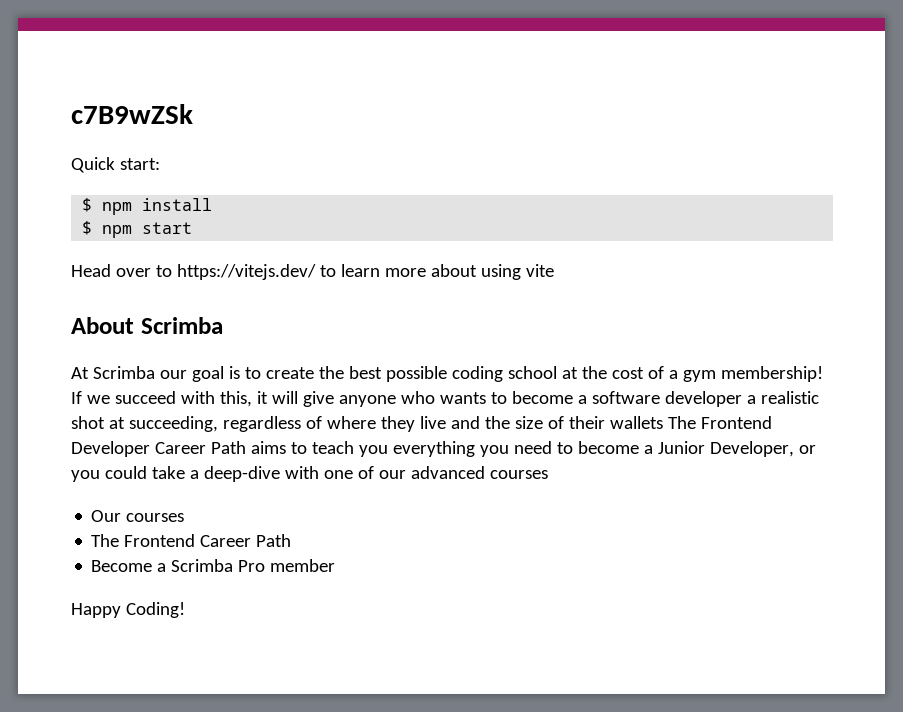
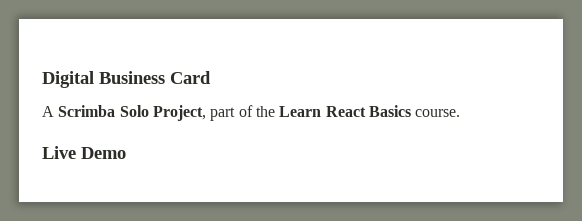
[71,104,193,124] [71,157,160,173] [82,198,213,215] [82,221,193,238] [71,264,554,280] [71,317,223,334] [71,366,823,382] [71,391,819,407] [71,416,772,432] [71,441,816,457] [71,466,548,482] [91,510,185,522] [91,534,292,547] [91,559,336,572] [71,602,185,618] c7B9wZSk // Quick start: // $ npm install // $ npm start // Head over to https://vitejs.dev/ to learn more about using vite // About Scrimba // At Scrimba our goal is to create the best possible coding school at the cost of a gym membership! If we succeed with this, it will give anyone who wants to become a software developer a realistic shot at succeeding, regardless of where they live and the size of their wallets The Frontend Developer Career Path aims to teach you everything you need to become a Junior Developer, or you could take a deep-dive with one of our advanced courses // Our courses // The Frontend Career Path // Become a Scrimba Pro member // Happy Coding! -> [42,71,211,88] [42,105,461,121] [42,146,126,159] Digital Business Card // A Scrimba Solo Project, part of the Learn React Basics course. // Live Demo

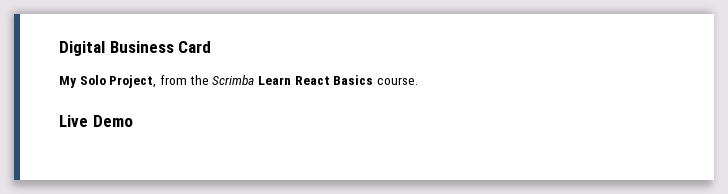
[42,105,275,121] A Scrimba Solo Project, part of the -> [59,75,255,88] My Solo Project, from the Scrimba

